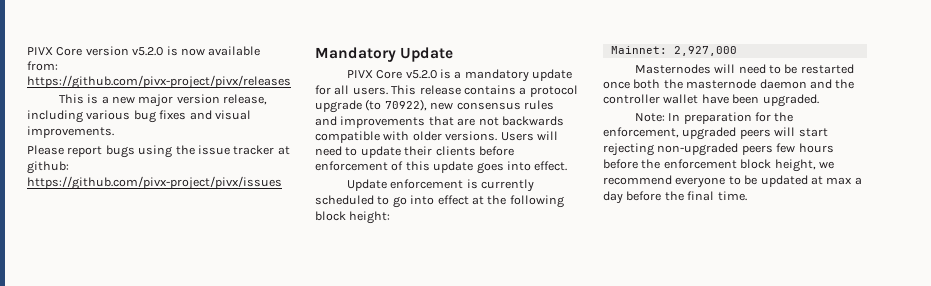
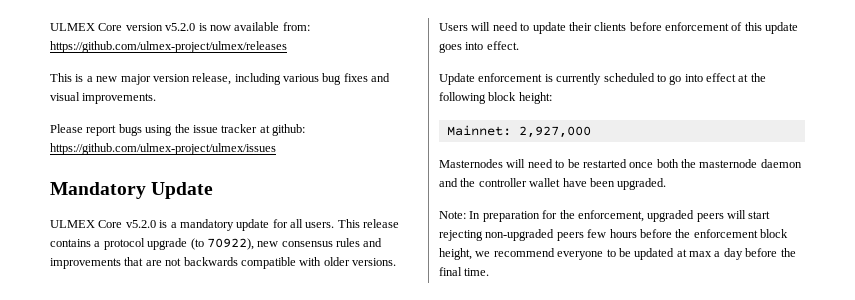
[27,47,53,55] PIVX -> [50,23,95,31] ULMEX
[27,75,291,89] https://github.com/pivx-project/pivx/releases -> [50,41,287,53] https://github.com/ulmex-project/ulmex/releases
[27,176,282,190] https://github.com/pivx-project/pivx/issues -> [50,143,276,155] https://github.com/ulmex-project/ulmex/issues
[346,70,373,78] PIVX -> [50,220,95,228] ULMEX

